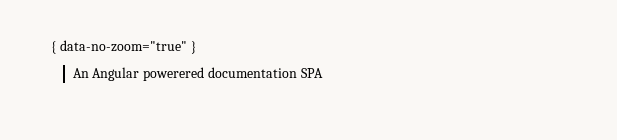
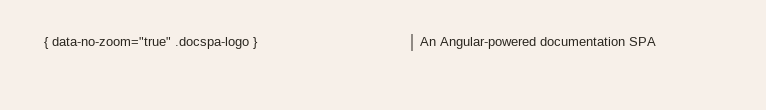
(187, 46) none -> [175,37,249,49] .docspa-logo
[92,67,205,81] Angular powerered -> [440,37,537,49] Angular-powered

